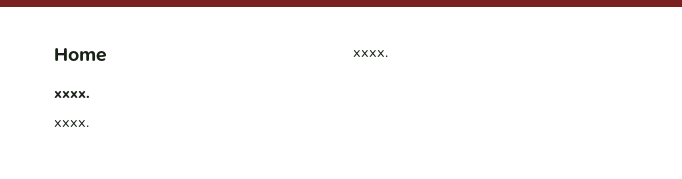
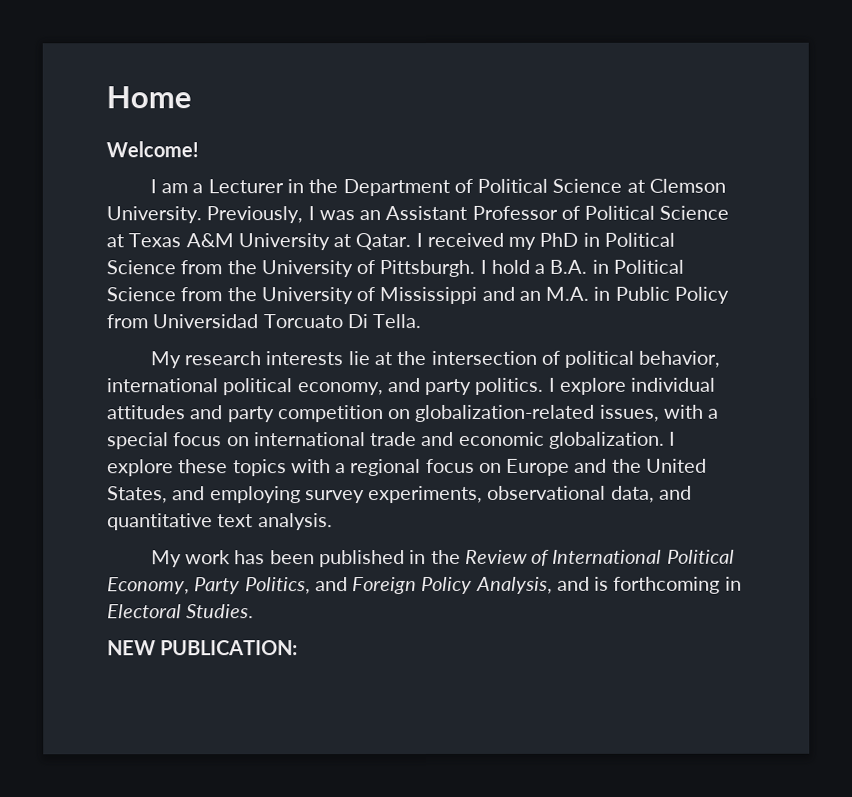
[54,91,90,98] [54,120,89,127] [353,50,388,57] xxxx. // xxxx. // xxxx. -> [106,141,199,158] [149,178,726,197] [106,205,730,224] [106,232,675,251] [106,259,684,278] [106,286,729,305] [106,314,422,329] [149,350,721,369] [106,377,716,396] [107,404,720,423] [107,431,677,450] [107,458,707,477] [107,485,692,504] [107,513,333,531] [150,549,735,568] [107,576,742,595] [107,604,255,619] [107,640,299,656] Welcome! // I am a Lecturer in the Department of Political Science at Clemson University. Previously, I was an Assistant Professor of Political Science at Texas A&M University at Qatar. I received my PhD in Political Science from the University of Pittsburgh. I hold a B.A. in Political Science from the University of Mississippi and an M.A. in Public Policy from Universidad Torcuato Di Tella. // My research interests lie at the intersection of political behavior, international political economy, and party politics. I explore individual attitudes and party competition on globalization-related issues, with a special focus on international trade and economic globalization. I explore these topics with a regional focus on Europe and the United States, and employing survey experiments, observational data, and quantitative text analysis. // My work has been published in the Review of International Political Economy, Party Politics, and Foreign Policy Analysis, and is forthcoming in Electoral Studies. // NEW PUBLICATION:

